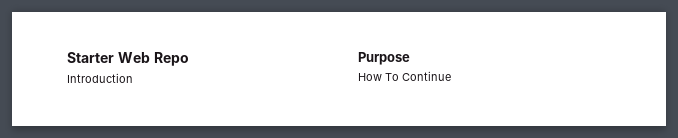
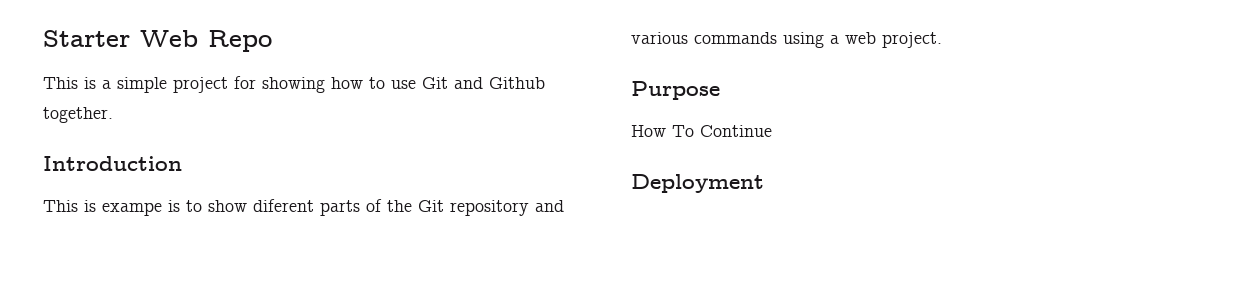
[67,73,133,83] Introduction -> [43,76,545,93] [43,107,113,123] [43,156,182,171] [43,199,564,216] [631,32,942,48] This is a simple project for showing how to use Git and Github together. // Introduction // This is exampe is to show diferent parts of the Git repository and various commands using a web project.
(451, 76) none -> [631,174,764,193] // Deployment

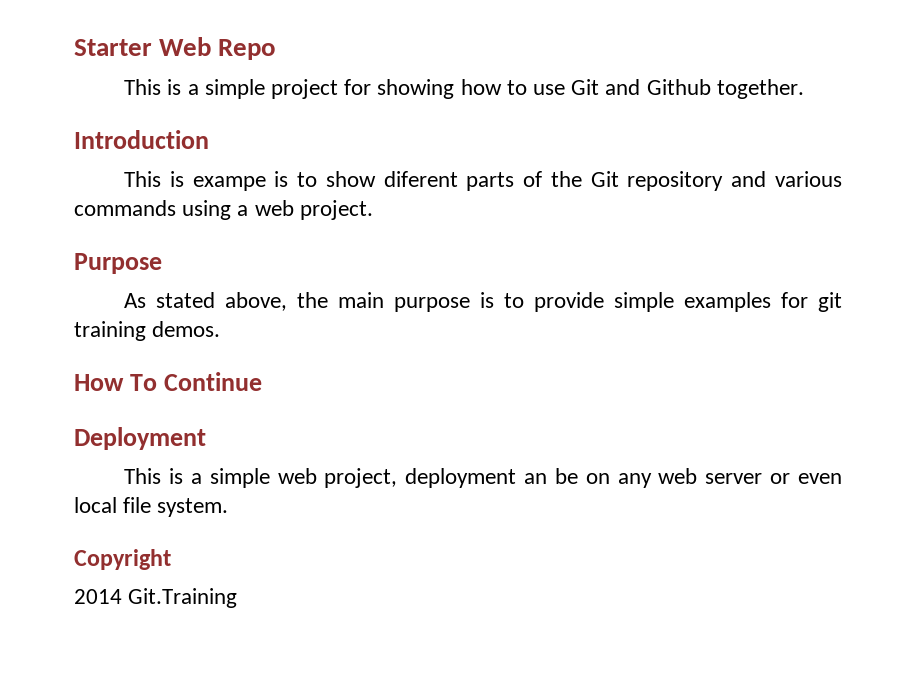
[631,125,772,137] [631,174,764,193] How To Continue // Deployment -> [124,292,842,312] [74,321,221,341] [74,372,262,391] [74,427,206,450] [124,468,842,488] [74,497,229,517] [74,549,171,570] [74,588,238,608] As stated above, the main purpose is to provide simple examples for git training demos. // How To Continue // Deployment // This is a simple web project, deployment an be on any web server or even local file system. // Copyright // 2014 Git.Training

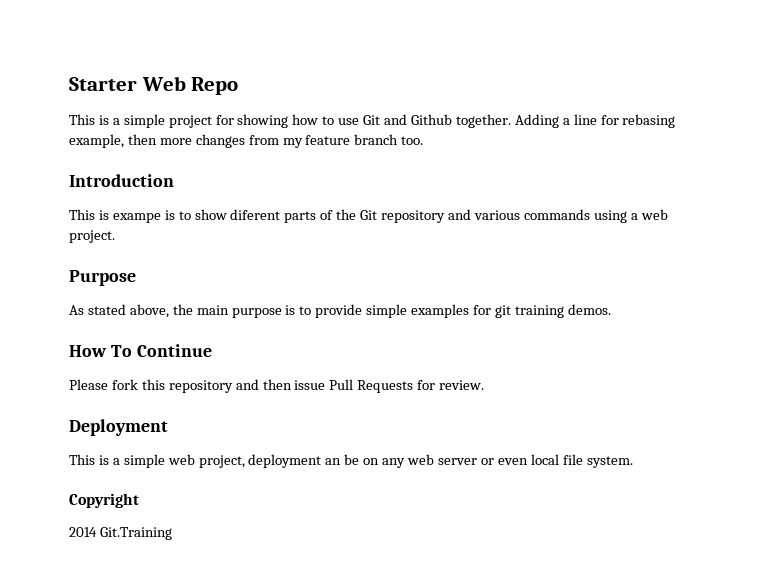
(804, 89) none -> [514,114,676,128] [69,134,424,148] Adding a line for rebasing example, then more changes from my feature branch too.
(262, 381) none -> [69,379,485,393] // Please fork this repository and then issue Pull Requests for review.

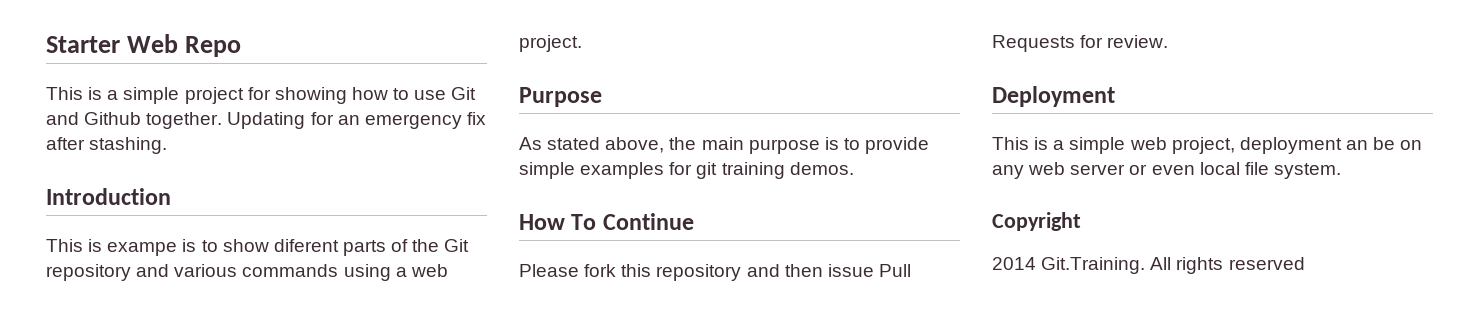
[514,114,676,128] [69,134,424,148] Adding a line for rebasing example, then more changes from my feature branch too. -> [227,112,486,129] [46,137,168,154] Updating for an emergency fix after stashing.
[99,527,172,540] Git.Training -> [1041,257,1305,274] Git.Training. All rights reserved

